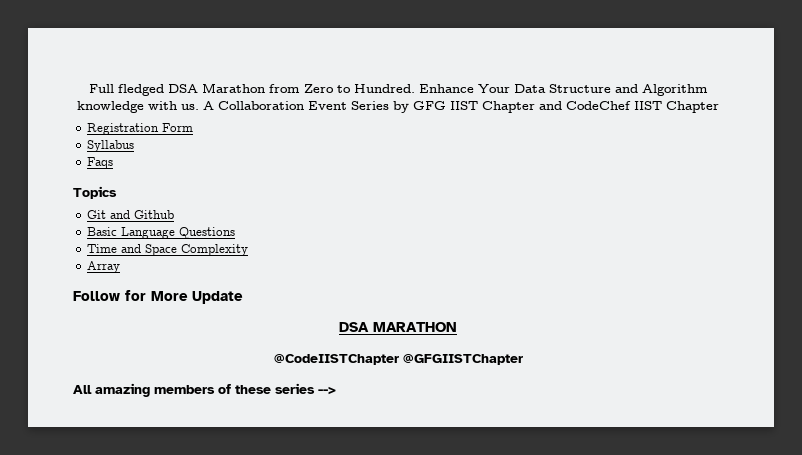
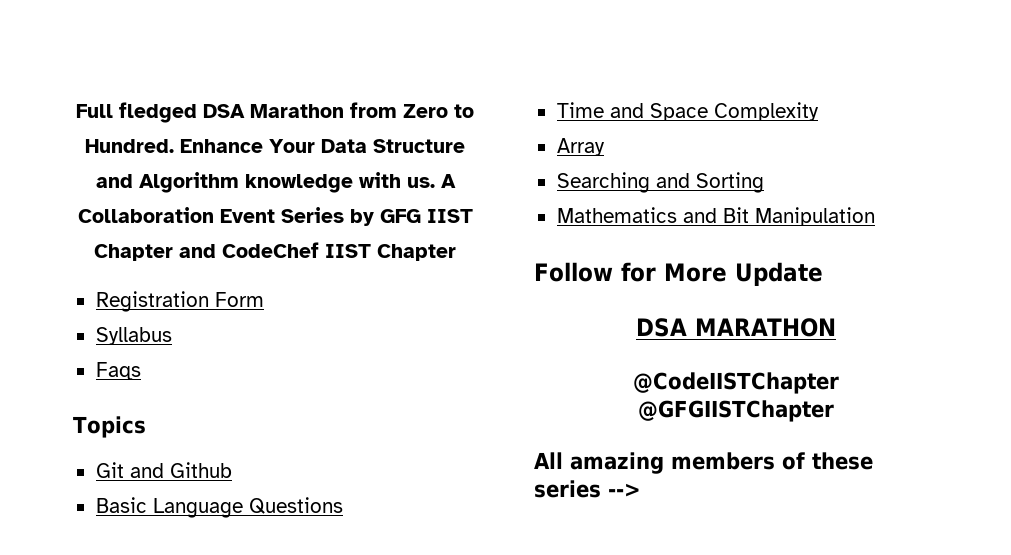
(121, 267) none -> [556,172,764,193] [556,207,875,226] // Searching and Sorting // Mathematics and Bit Manipulation

